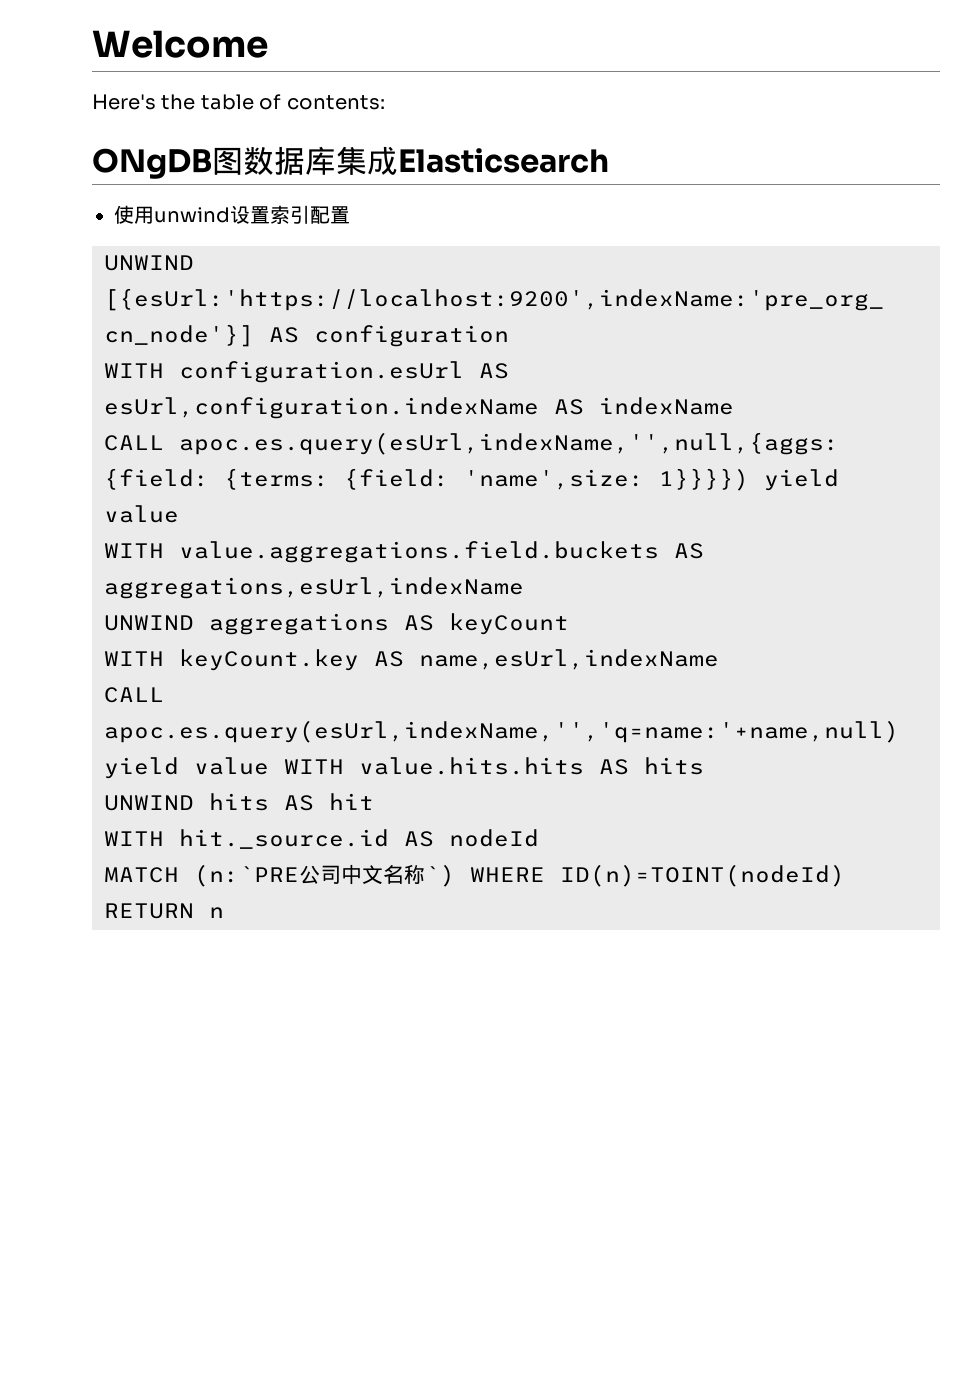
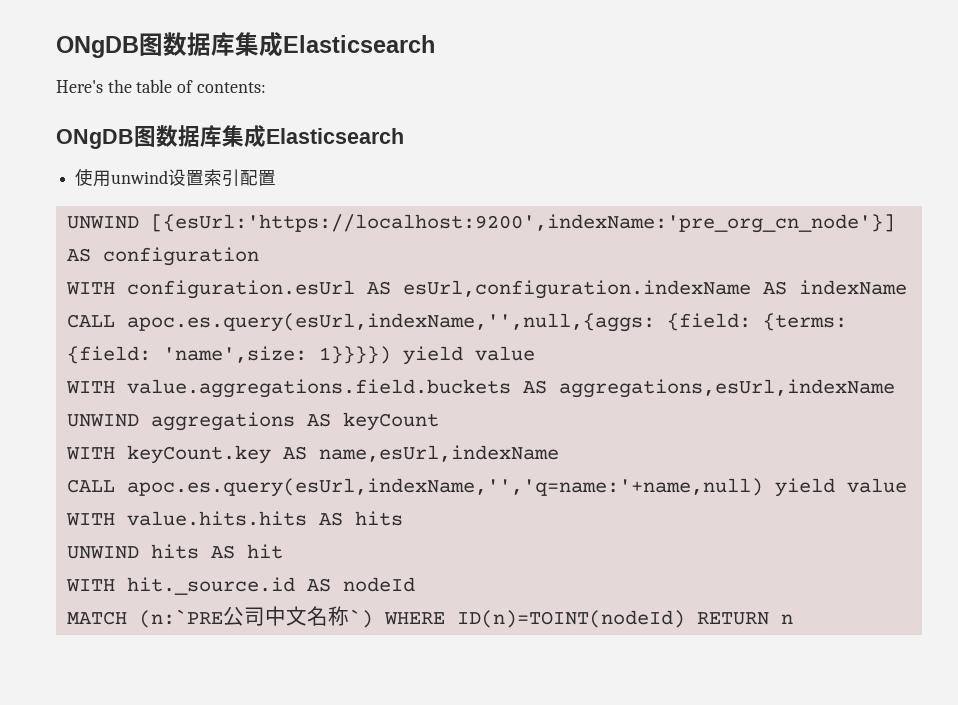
[92,30,268,58] Welcome -> [56,32,435,58] ONgDB图数据库集成Elasticsearch

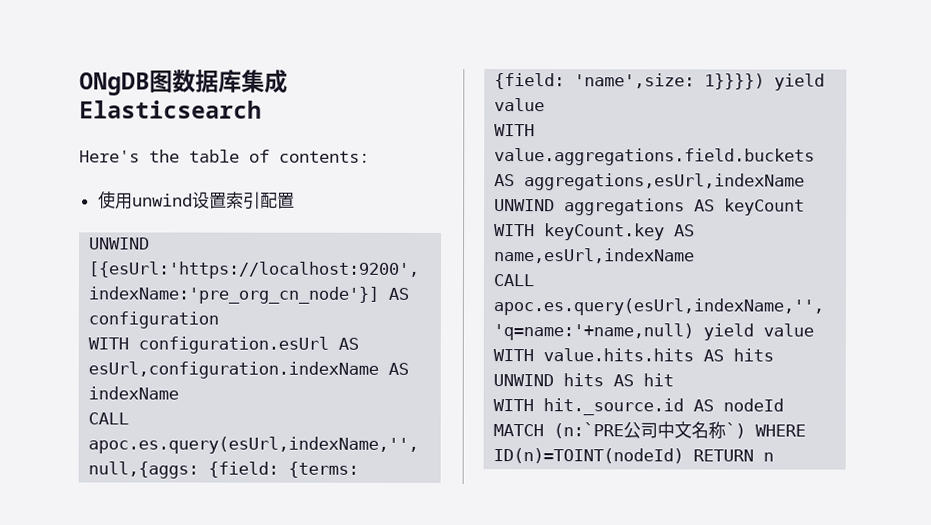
[56,125,404,149] // ONgDB图数据库集成Elasticsearch -> (370, 156) none

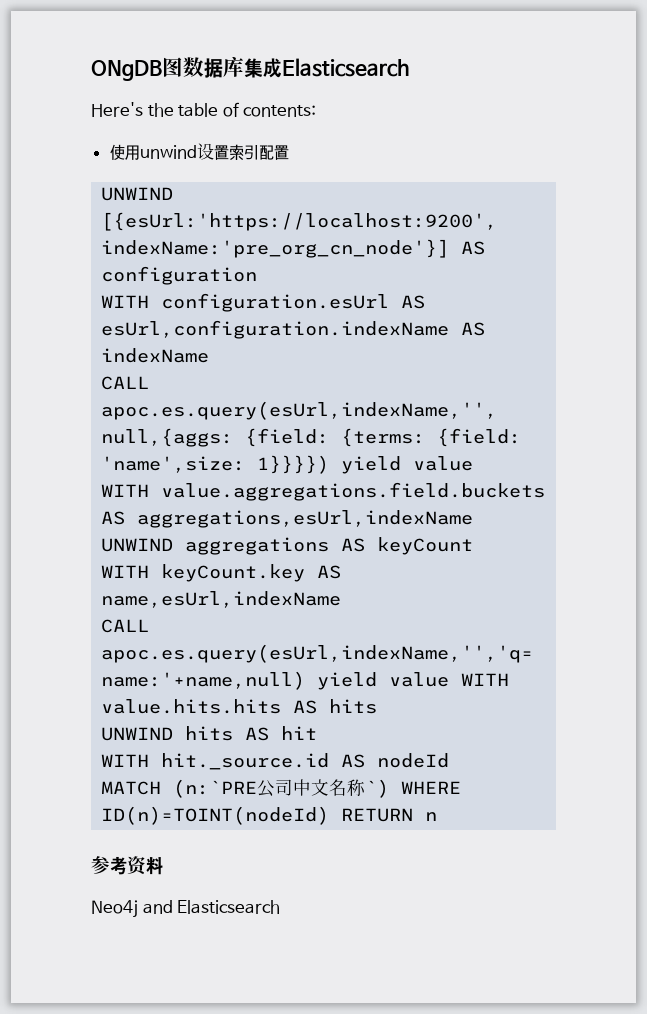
(775, 457) none -> [91,856,163,875] [91,900,281,918] // 参考资料 // Neo4j and Elasticsearch

